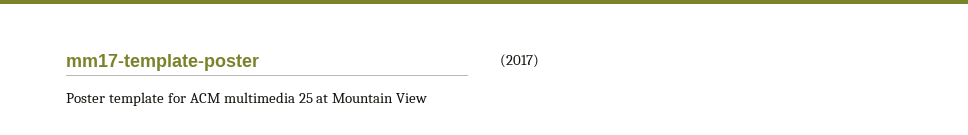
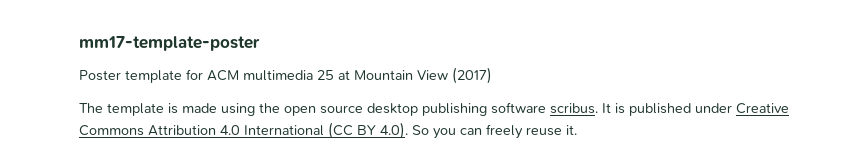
(539, 61) none -> [79,102,789,116] [79,122,577,139] // The template is made using the open source desktop publishing software scribus. It is published under Creative Commons Attribution 4.0 International (CC BY 4.0). So you can freely reuse it.

